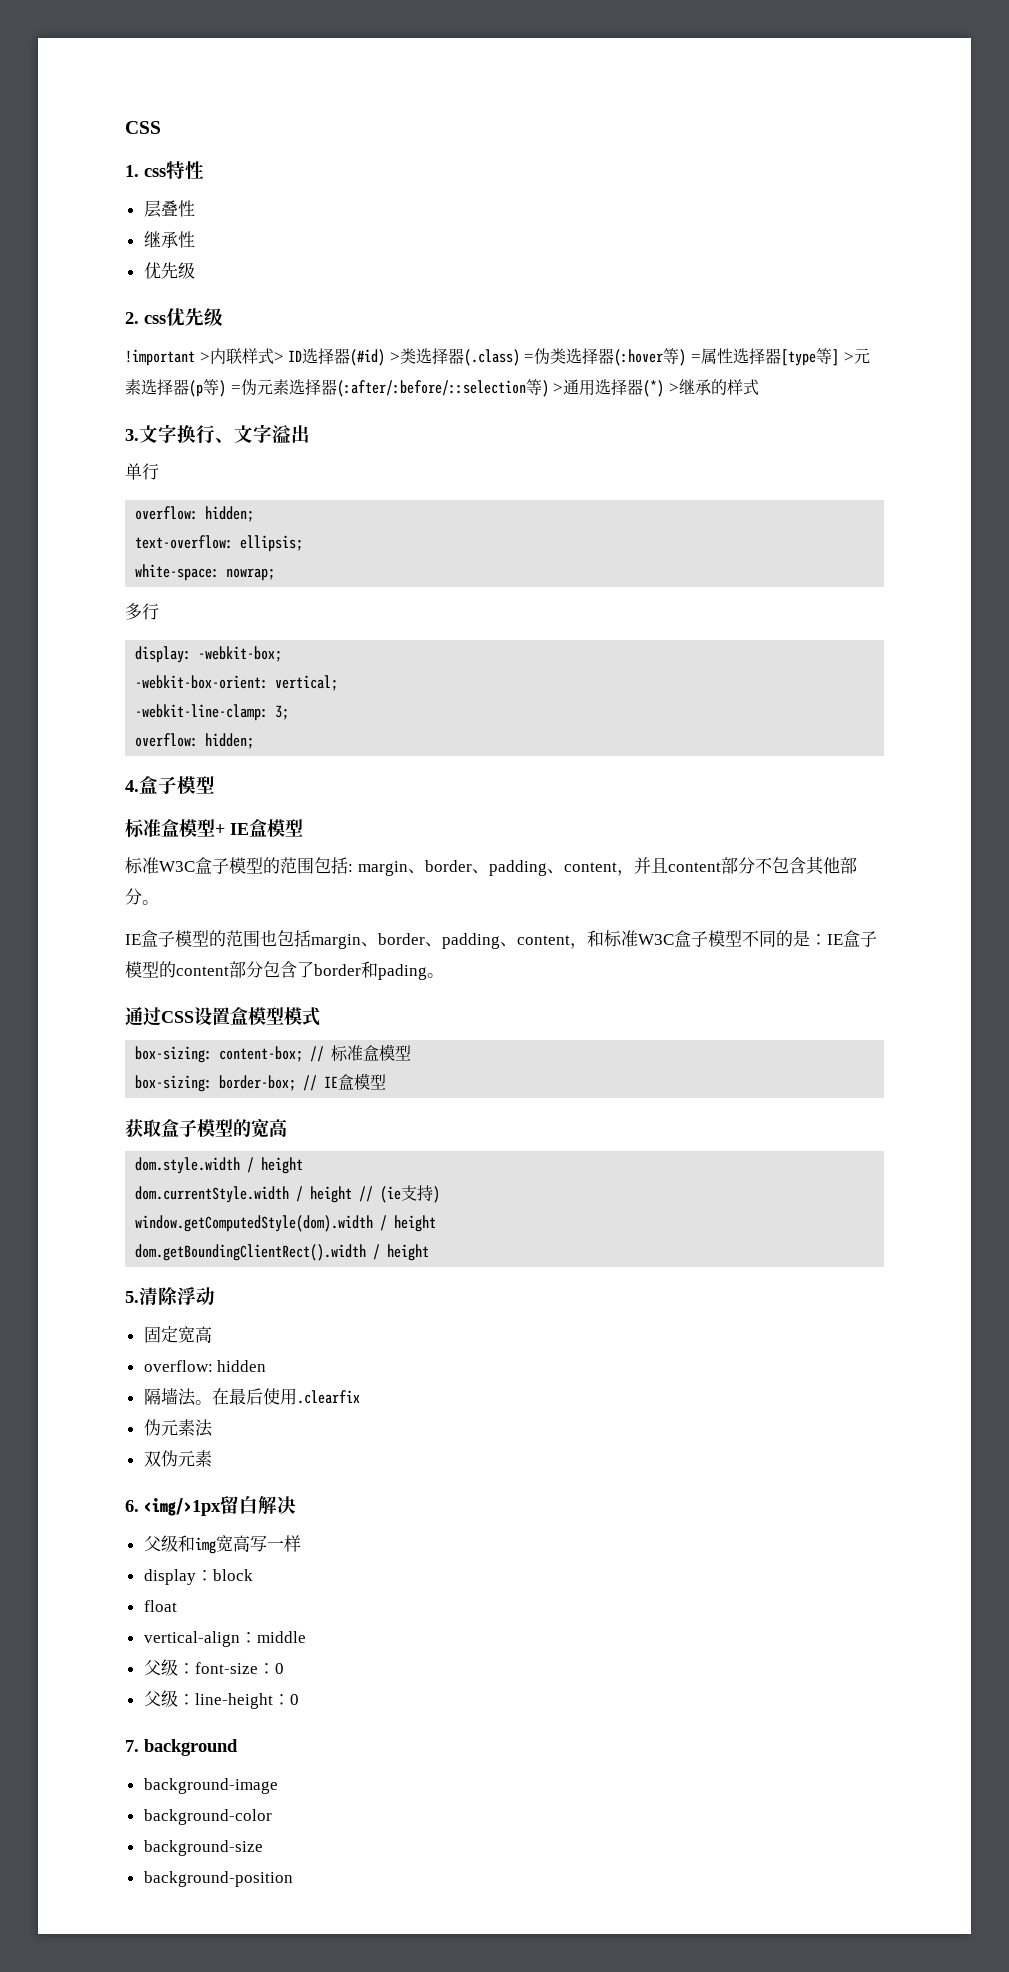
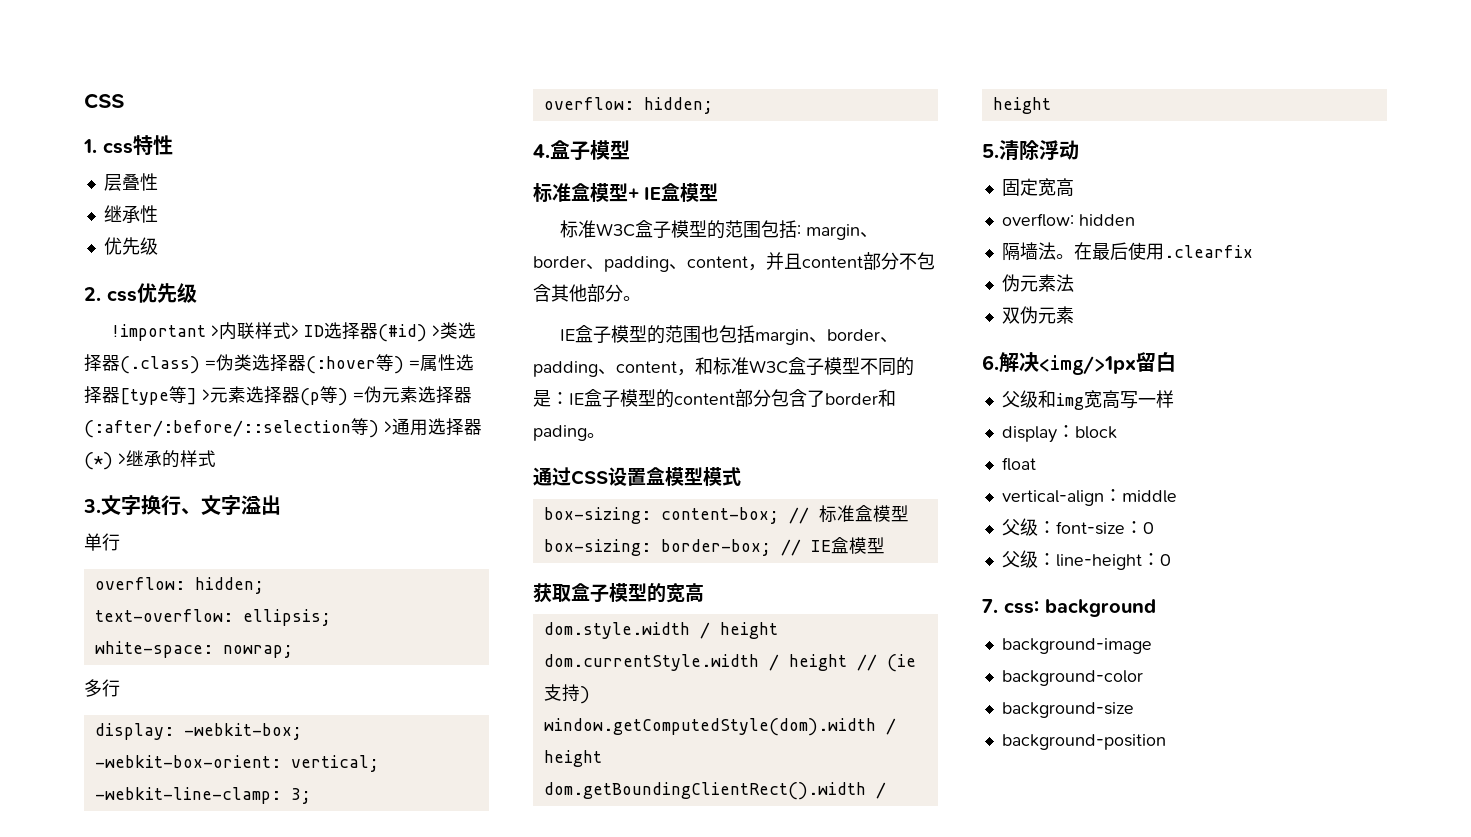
(139, 1506) none -> [999,352,1039,373] 解决
[258,1496,296,1514] 解决 -> (1176, 362) none
(139, 1746) none -> [1004,601,1039,614] css:

